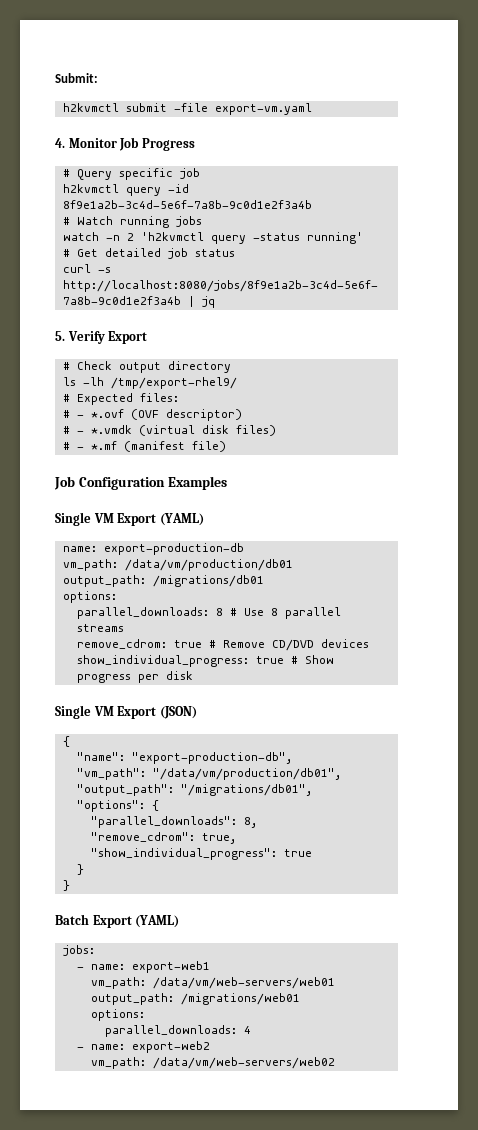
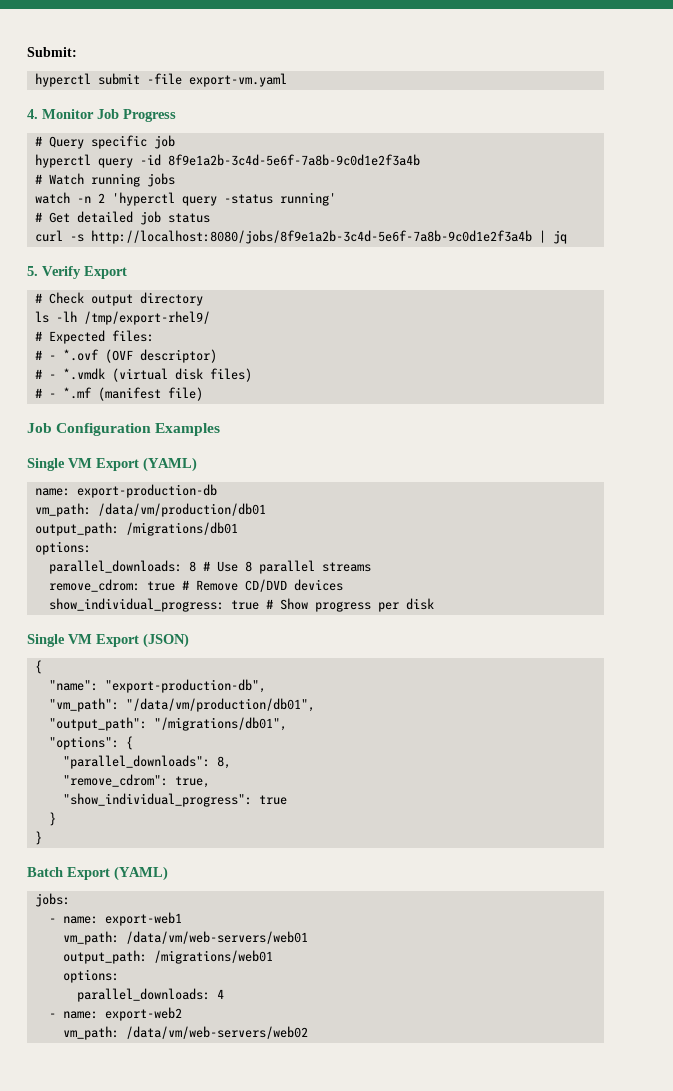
[62,103,119,112] h2kvmctl -> [35,73,92,87] hyperctl
[62,184,119,193] h2kvmctl -> [35,154,92,168] hyperctl
[140,232,204,241] 'h2kvmctl -> [112,192,176,206] 'hyperctl

